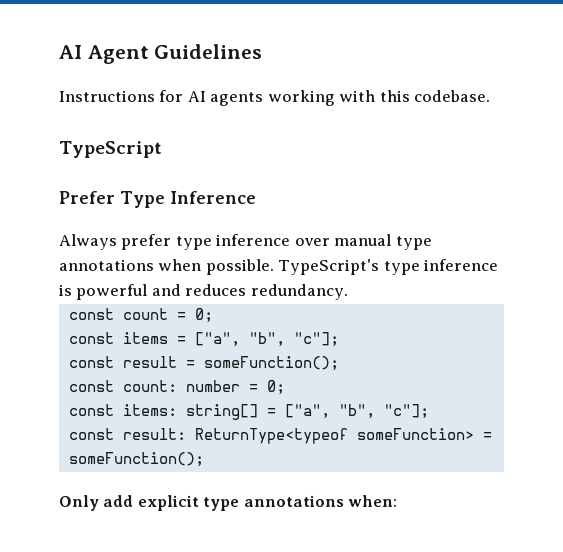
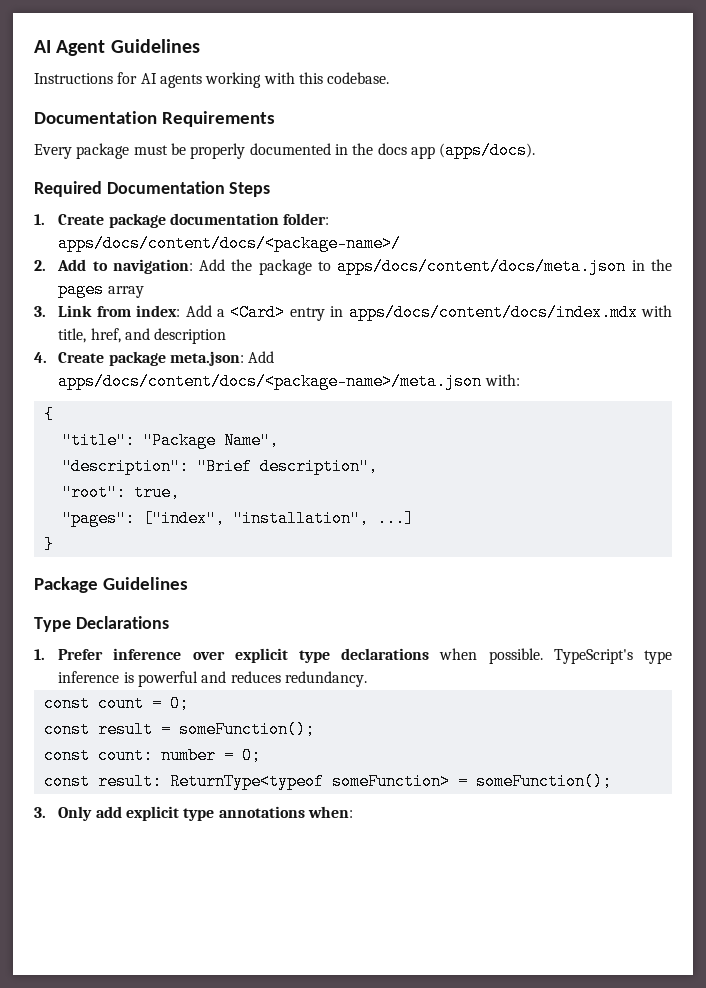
[59,141,162,158] [59,191,256,208] [59,234,432,250] [59,259,154,271] TypeScript // Prefer Type Inference // Always prefer type inference over manual type annotations -> [34,111,275,127] [34,142,536,159] [34,181,271,197] [34,213,330,228] [58,235,402,252] [34,258,672,275] [58,281,144,298] [34,304,672,321] [58,328,227,344] [34,351,275,366] [58,373,520,390] [43,406,54,423] [61,432,279,449] [61,458,378,475] [61,484,180,501] [61,510,414,527] [43,536,54,553] [34,577,188,593] [34,616,169,632] [34,648,430,663] Documentation Requirements // Every package must be properly documented in the docs app (apps/docs). // Required Documentation Steps // 1. Create package documentation folder: apps/docs/content/docs/<package-name>/ // 2. Add to navigation: Add the package to apps/docs/content/docs/meta.json in the pages array // 3. Link from index: Add a <Card> entry in apps/docs/content/docs/index.mdx with title, href, and description // 4. Create package meta.json: Add apps/docs/content/docs/<package-name>/meta.json with: // { // "title": "Package Name", // "description": "Brief description", // "root": true, // "pages": ["index", "installation", ...] // } // Package Guidelines // Type Declarations // 1. Prefer inference over explicit type declarations
[68,332,339,347] // const items = ["a", "b", "c"]; -> (189, 703) none
[68,404,429,420] // const items: string[] = ["a", "b", "c"]; -> (261, 755) none
(204, 459) none -> [34,807,46,818] 3.

